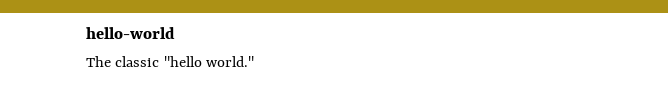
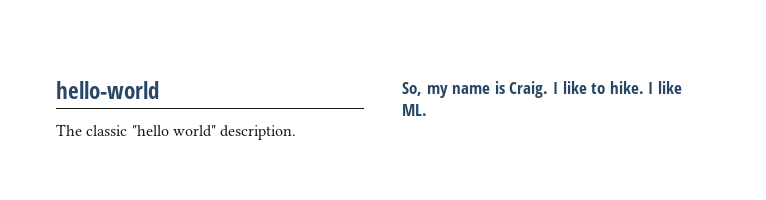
[206,56,255,67] world." -> [172,125,297,140] [402,81,682,98] [402,104,427,116] world" description. // So, my name is Craig. I like to hike. I like ML.

